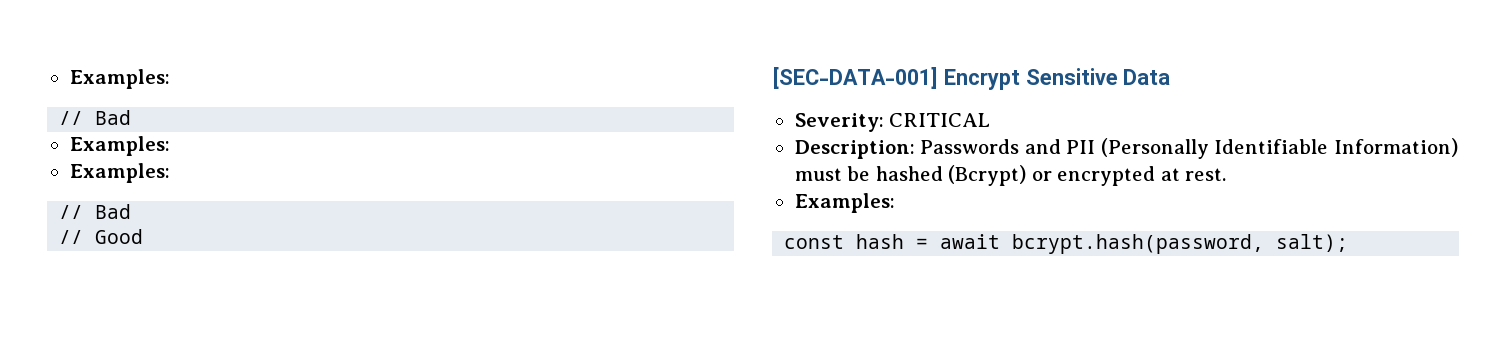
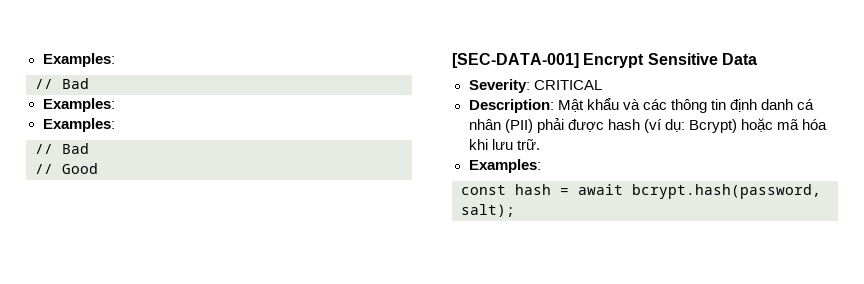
[920,138,1458,159] [794,165,1227,186] Passwords and PII (Personally Identifiable Information) must be hashed (Bcrypt) or encrypted at rest. -> [557,98,814,113] [468,118,827,133] [468,139,540,150] Mật khẩu và các thông tin định danh cá nhân (PII) phải được hash (ví dụ: Bcrypt) hoặc mã hóa khi lưu trữ.

